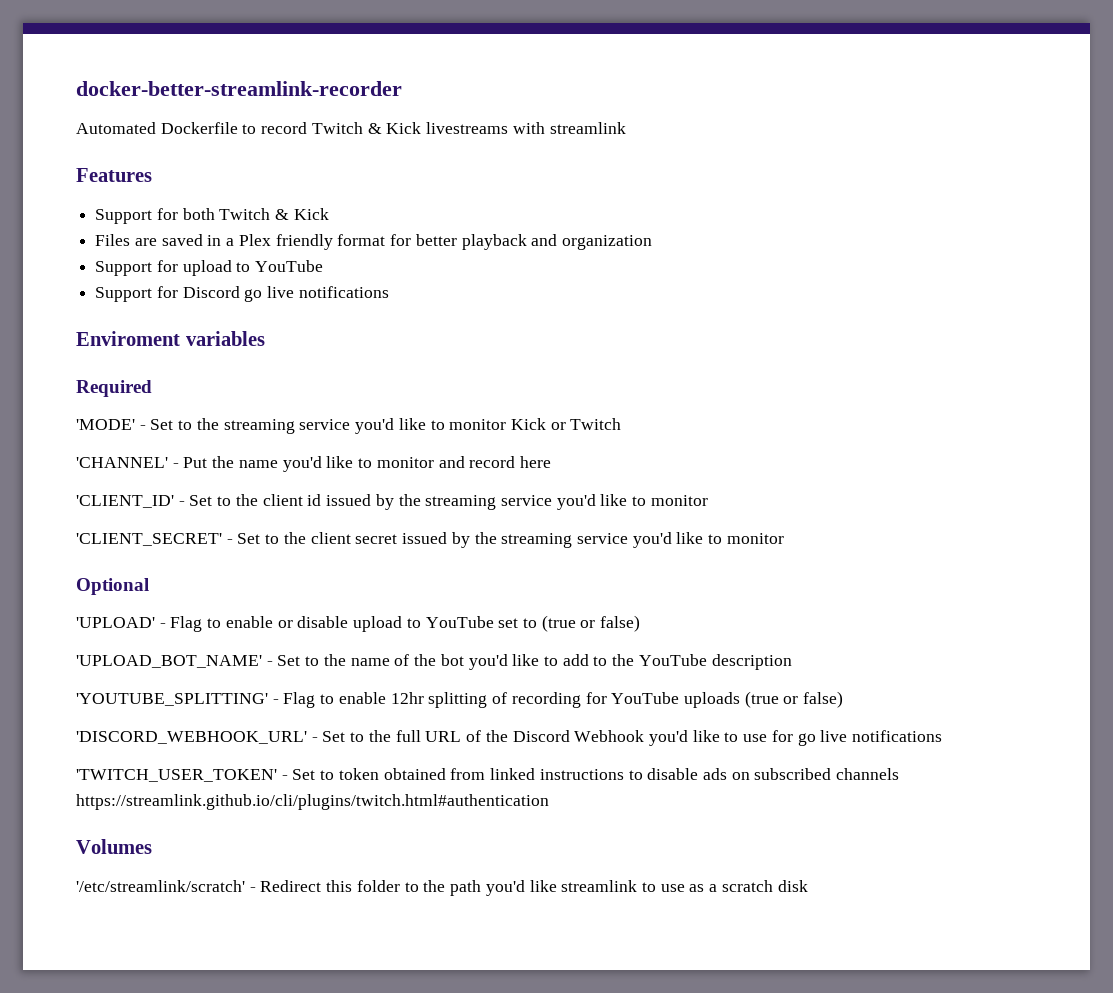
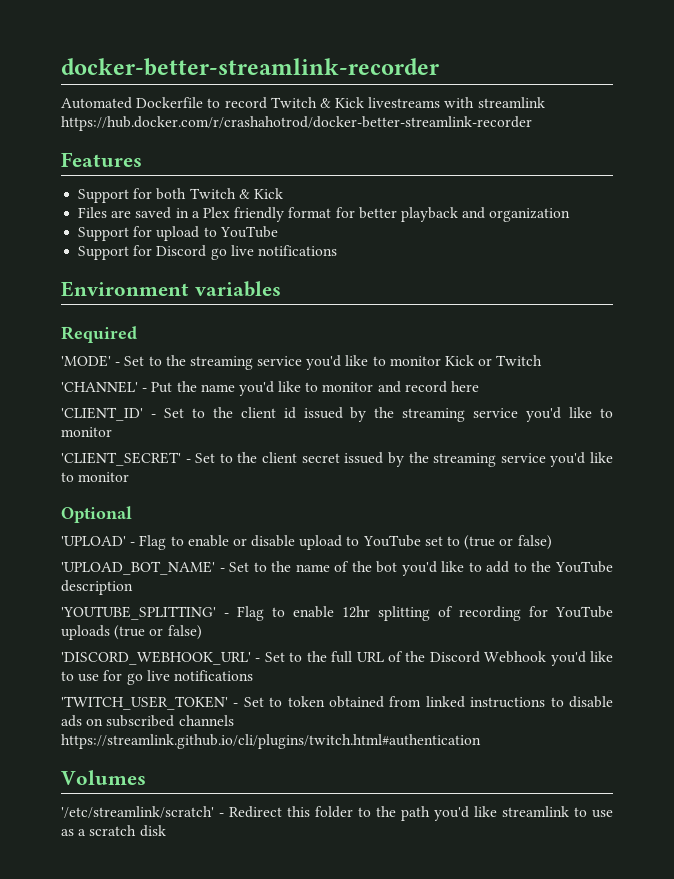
(626, 128) none -> [61,116,532,131] https://hub.docker.com/r/crashahotrod/docker-better-streamlink-recorder
[76,331,180,346] Enviroment -> [61,281,189,297] Environment

